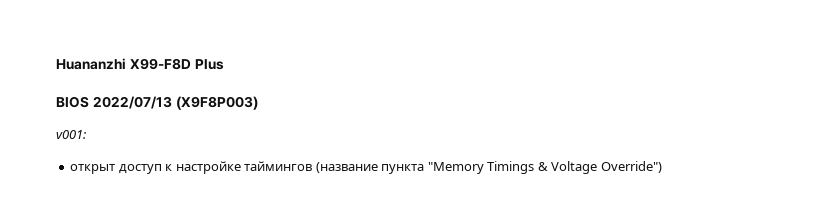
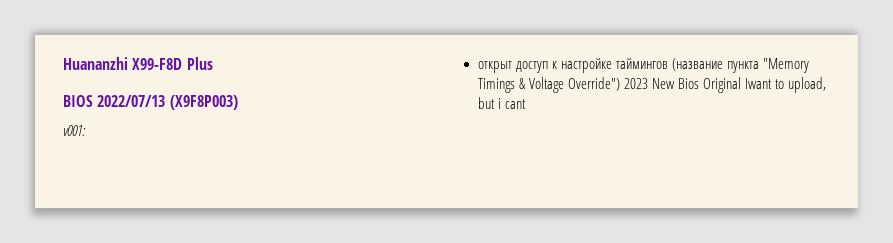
(662, 167) none -> [623,77,826,93] [477,97,526,109] 2023 New Bios Original Iwant to upload, but i cant

